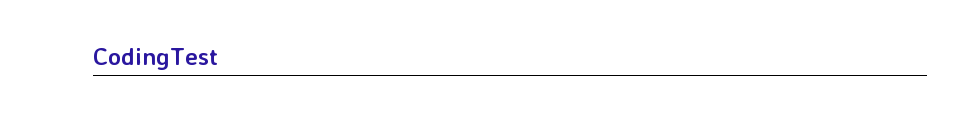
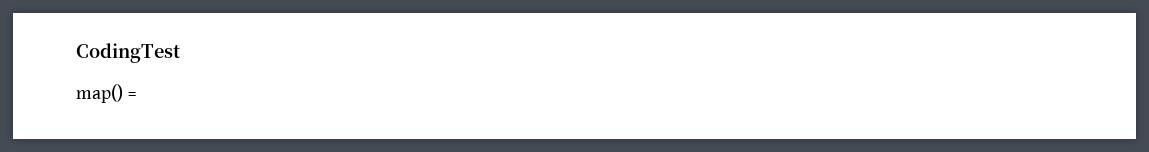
(218, 59) none -> [76,84,136,103] // map() =

